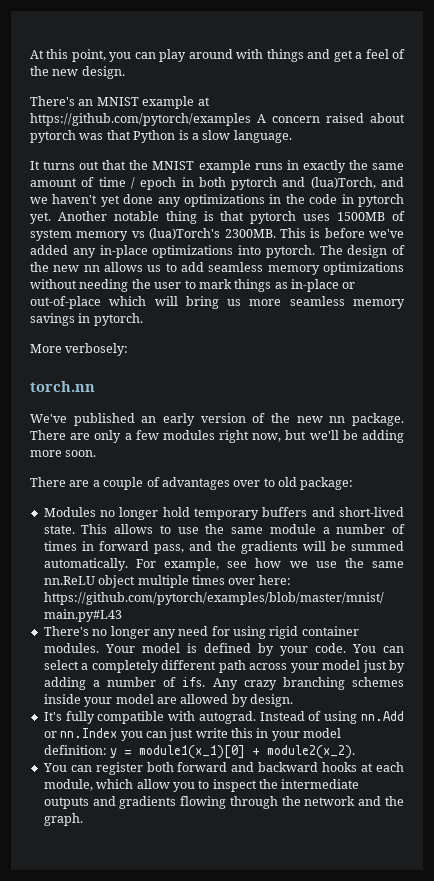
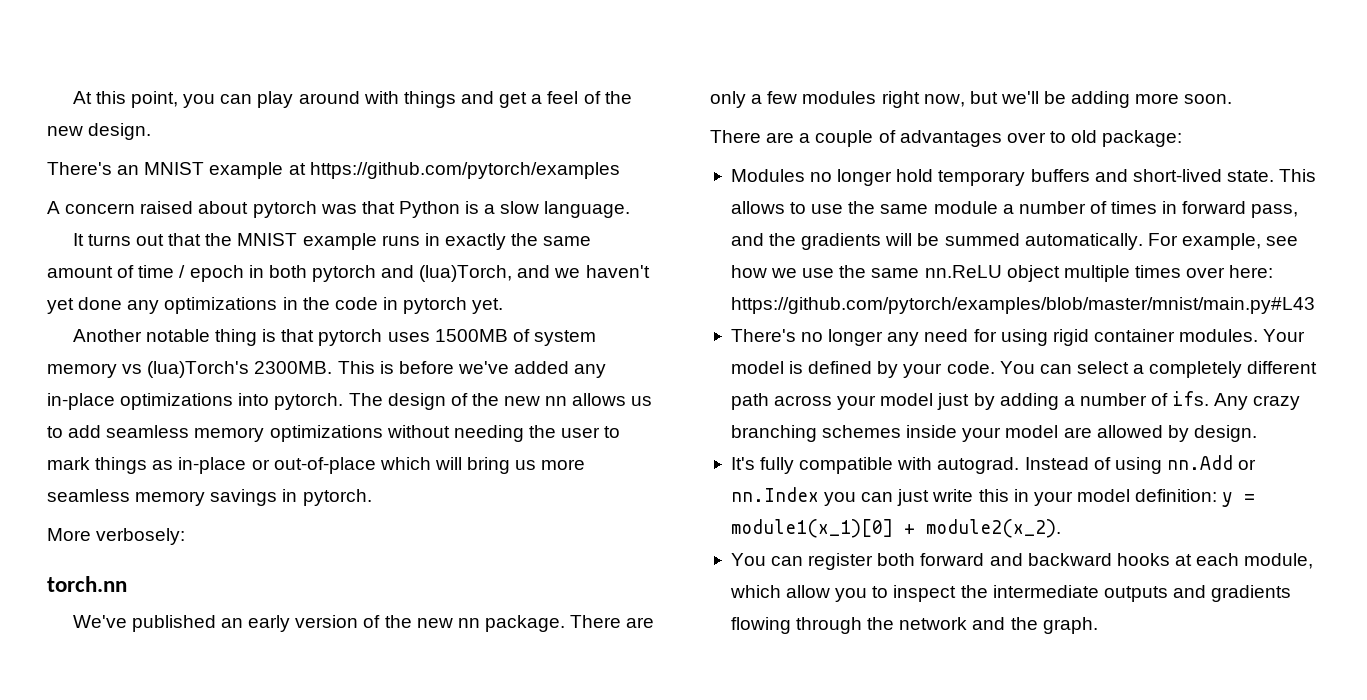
(251, 119) none -> (620, 170) //
(51, 218) none -> (504, 306) //

